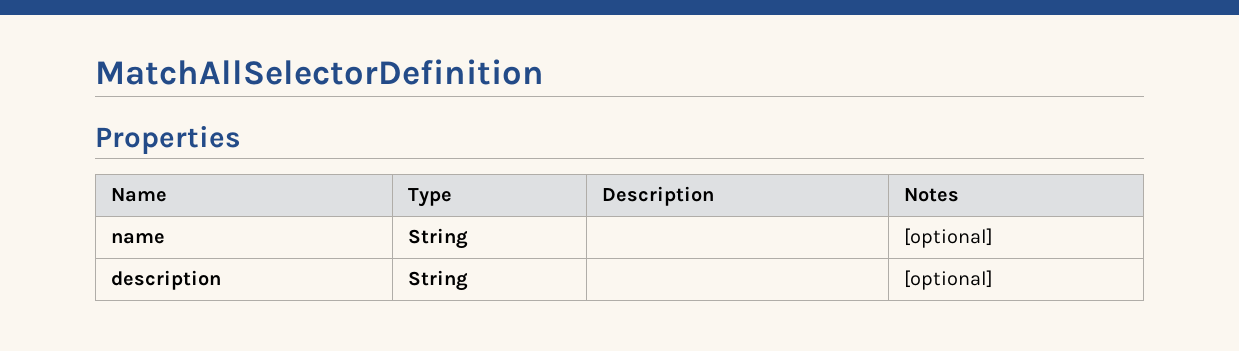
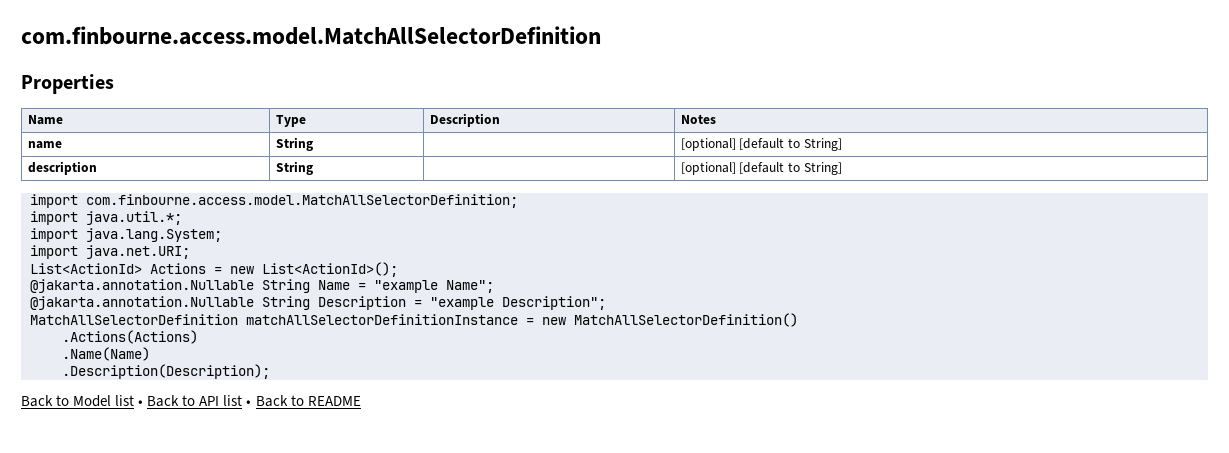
[95,59,544,85] MatchAllSelectorDefinition -> [21,26,601,45] com.finbourne.access.model.MatchAllSelectorDefinition
(994, 238) none -> [739,138,842,151] [default to String]
(994, 280) none -> [739,162,842,175] [30,194,518,208] [30,211,182,225] [30,228,222,242] [30,245,190,259] [30,262,398,277] [30,279,494,293] [30,296,606,310] [30,313,798,327] [62,330,198,344] [62,347,150,361] [62,364,270,379] [21,395,361,407] [default to String] // import com.finbourne.access.model.MatchAllSelectorDefinition; // import java.util.*; // import java.lang.System; // import java.net.URI; // List<ActionId> Actions = new List<ActionId>(); // @jakarta.annotation.Nullable String Name = "example Name"; // @jakarta.annotation.Nullable String Description = "example Description"; // MatchAllSelectorDefinition matchAllSelectorDefinitionInstance = new MatchAllSelectorDefinition() // .Actions(Actions) // .Name(Name) // .Description(Description); // Back to Model list • Back to API list • Back to README

